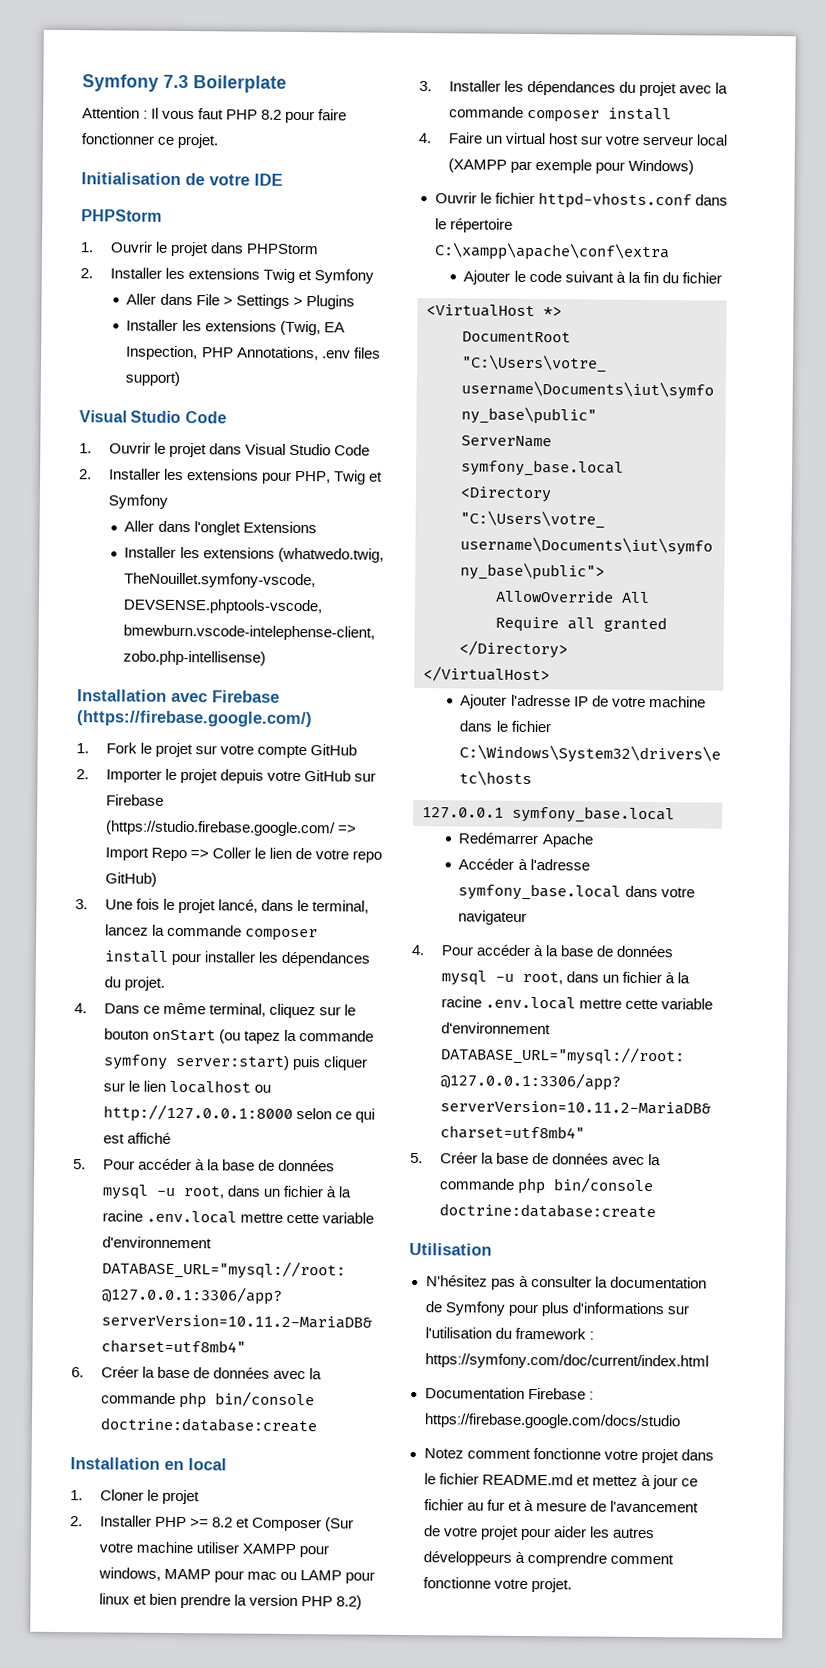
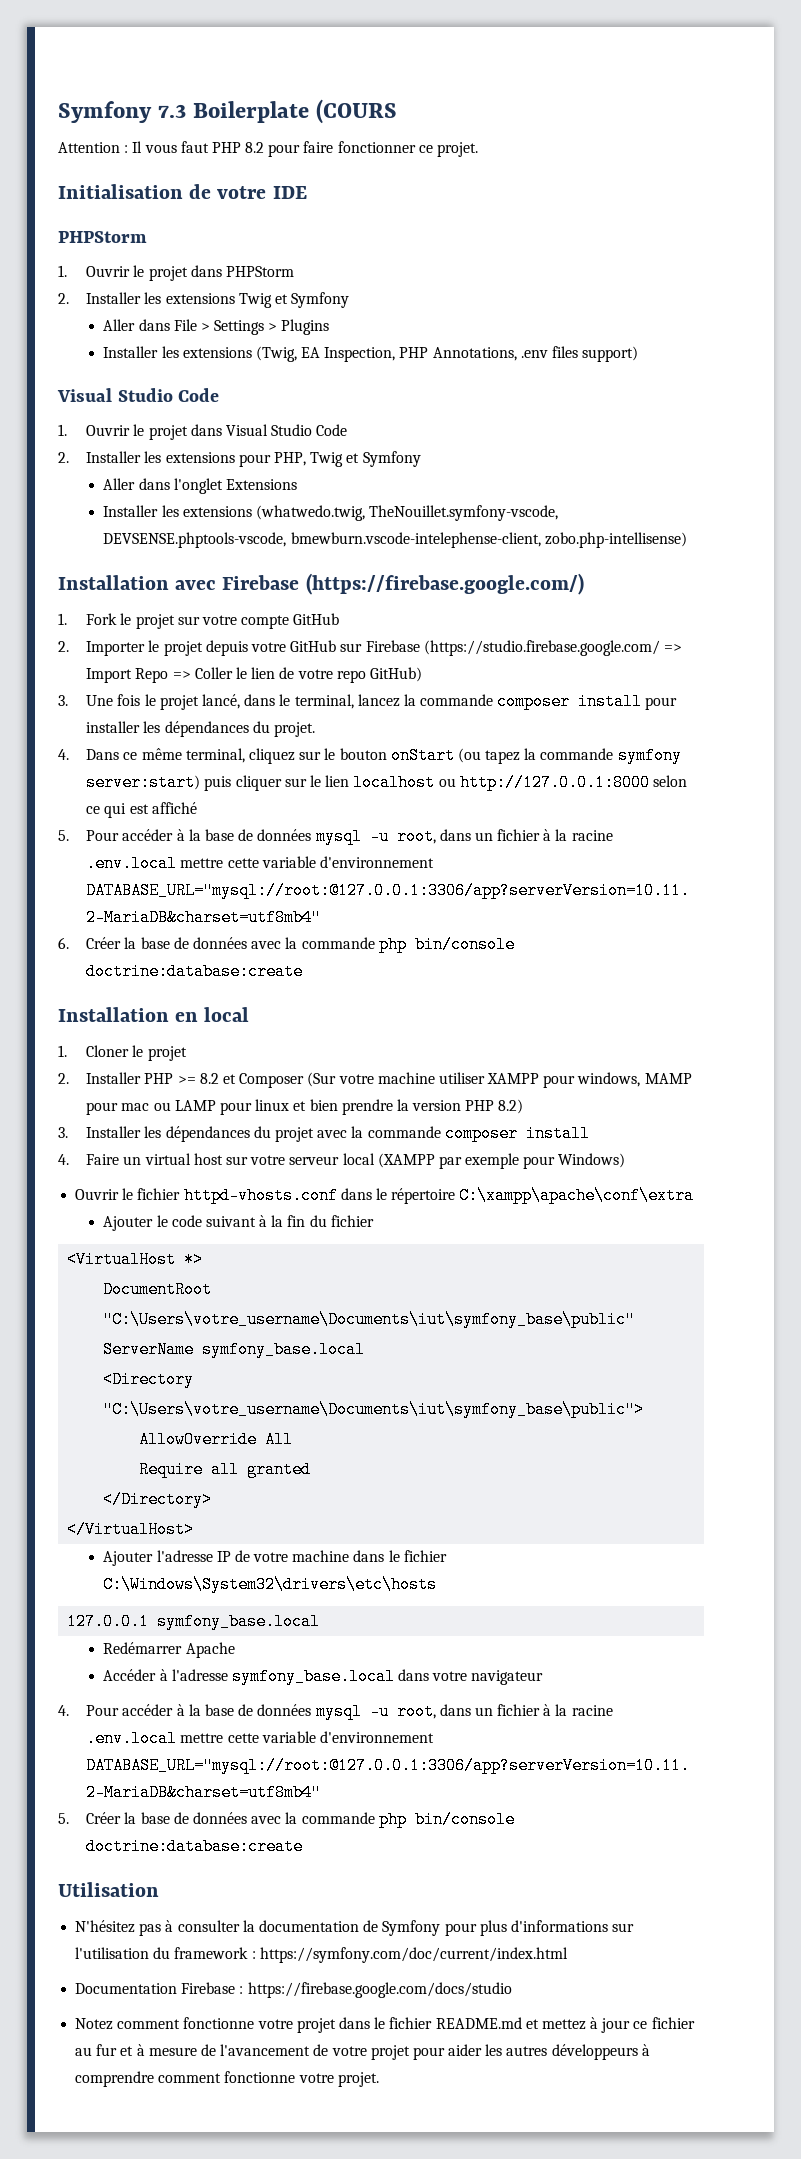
(287, 84) none -> [316,99,398,124] (COURS

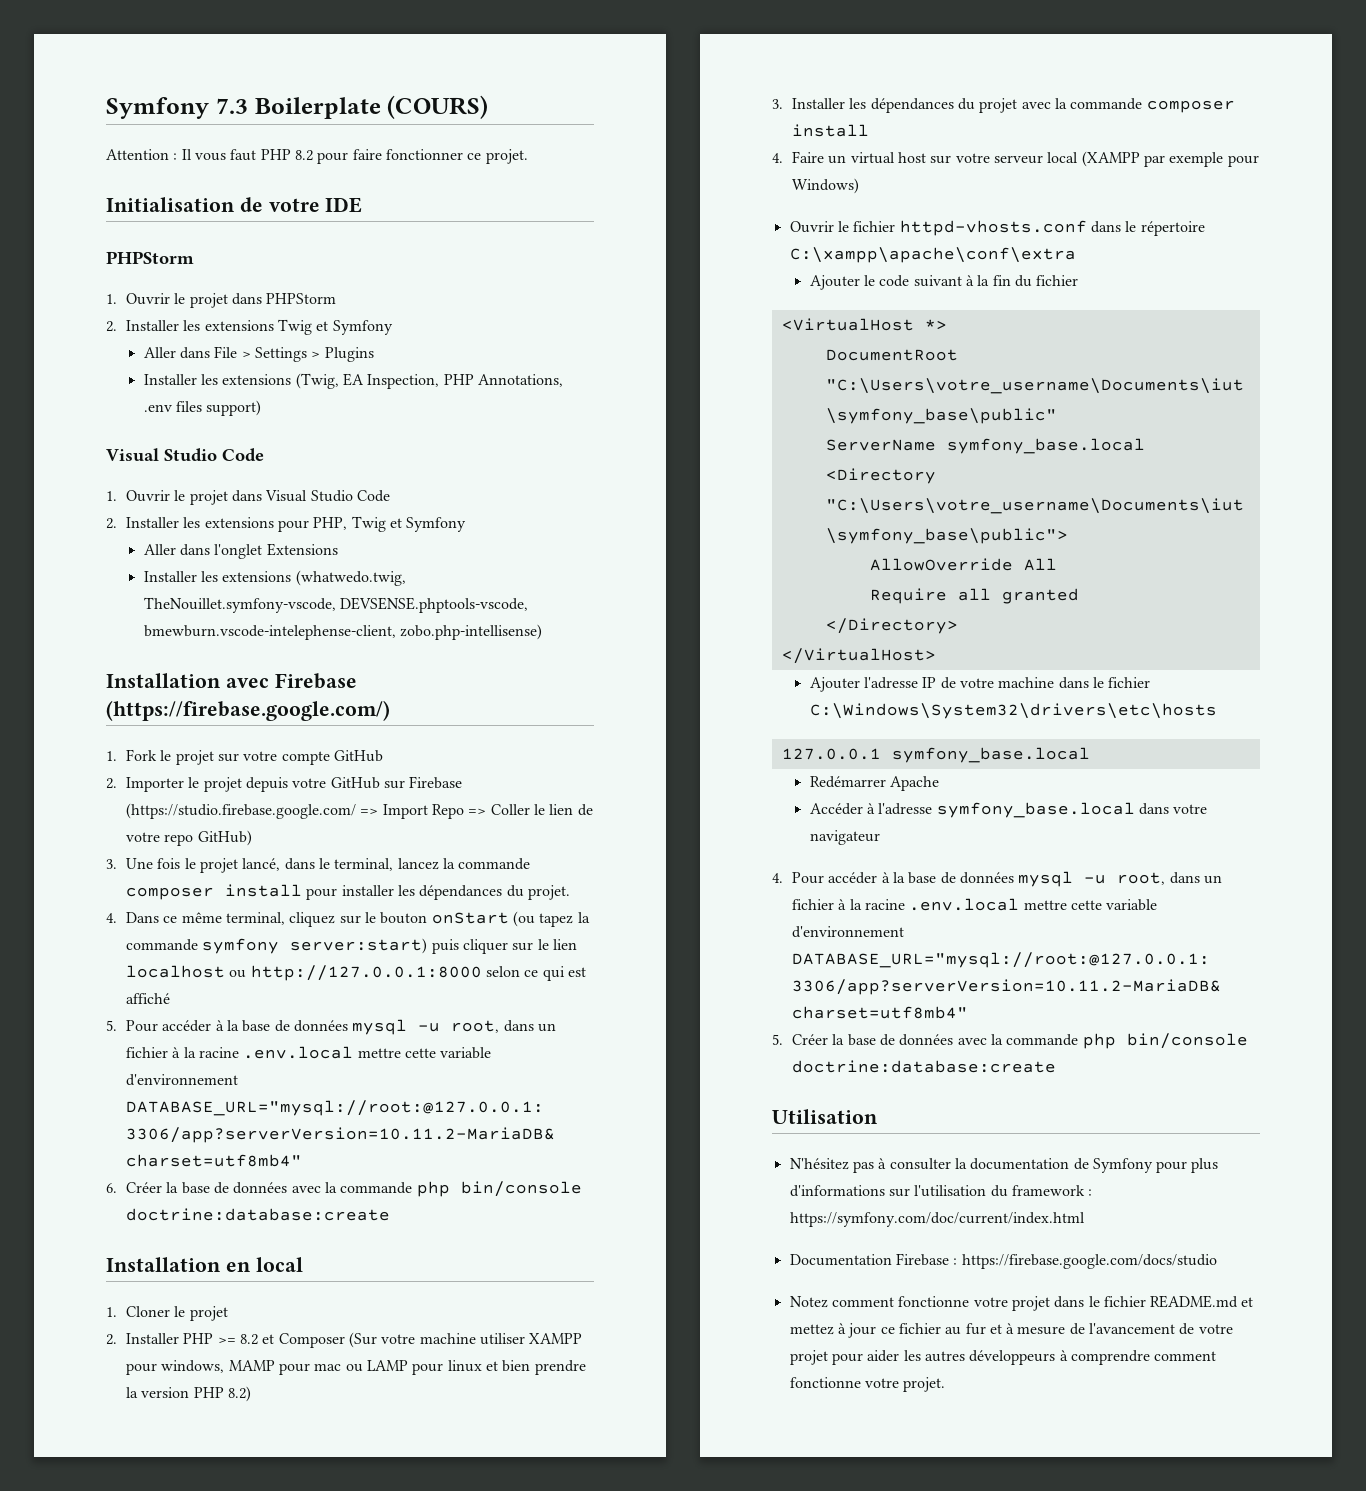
[316,99,398,124] (COURS -> [387,95,489,119] (COURS)

